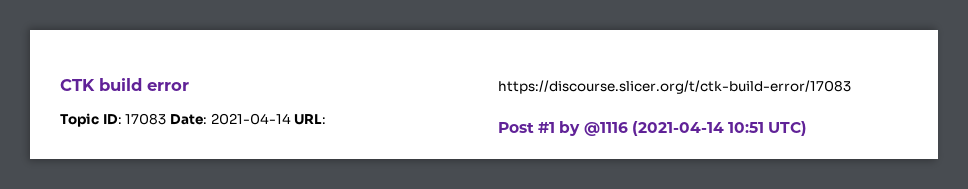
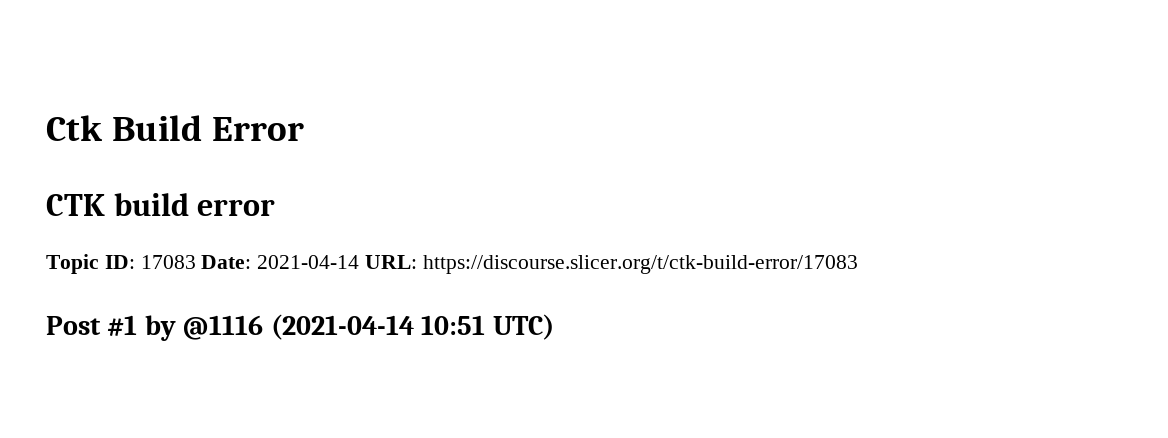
(60, 85) none -> [46,115,304,141] Ctk Build Error //

